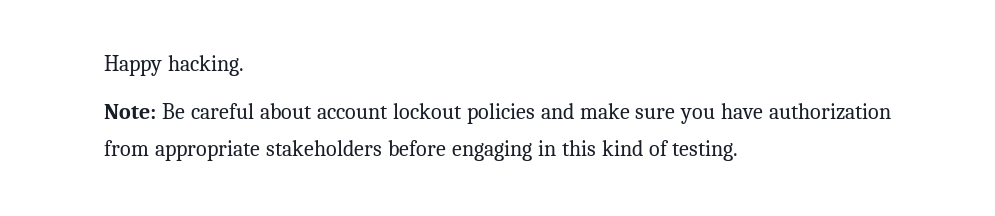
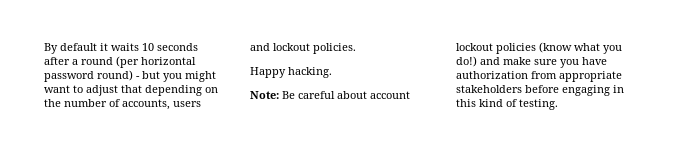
(104, 65) none -> [44,43,198,54] [44,56,196,68] [44,70,216,82] [44,85,218,96] [44,99,201,110] [250,43,356,54] By default it waits 10 seconds after a round (per horizontal password round) - but you might want to adjust that depending on the number of accounts, users and lockout policies. //
(535, 113) none -> [539,42,622,54] [456,56,477,67] (know what you do!)

